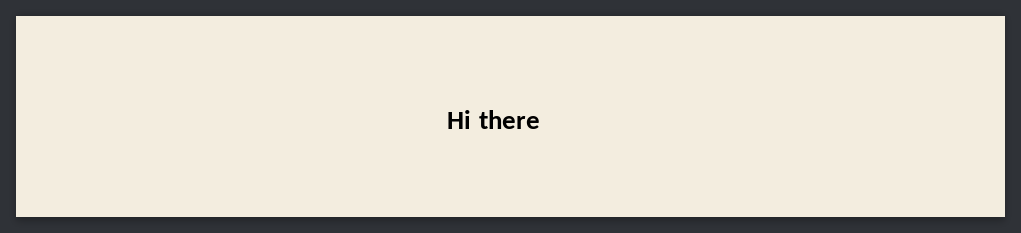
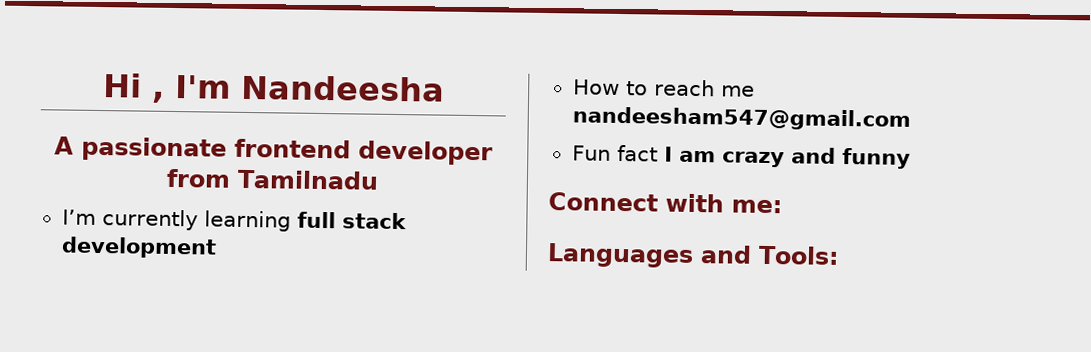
[478,110,540,129] there -> [151,74,445,103] [53,136,493,166] [166,168,380,190] [61,209,407,232] [60,236,217,259] [572,79,755,97] [571,106,911,131] [571,144,911,169] [548,192,783,214] [547,243,840,268] , I'm Nandeesha // A passionate frontend developer from Tamilnadu // I’m currently learning full stack development // How to reach me nandeesham547@gmail.com // Fun fact I am crazy and funny // Connect with me: // Languages and Tools:

